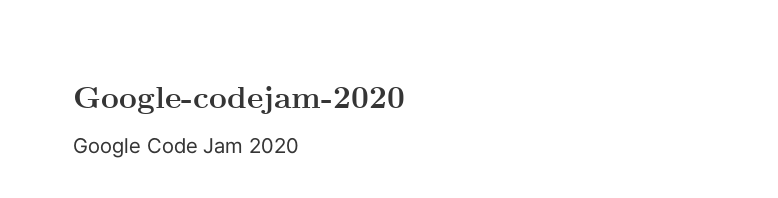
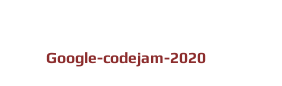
[73,137,300,158] // Google Code Jam 2020 -> (206, 59) none

